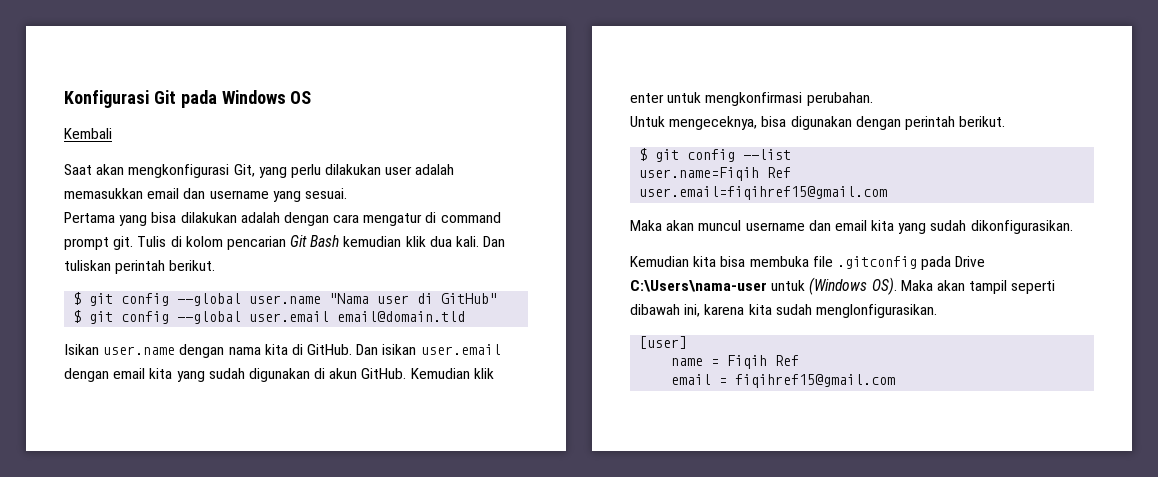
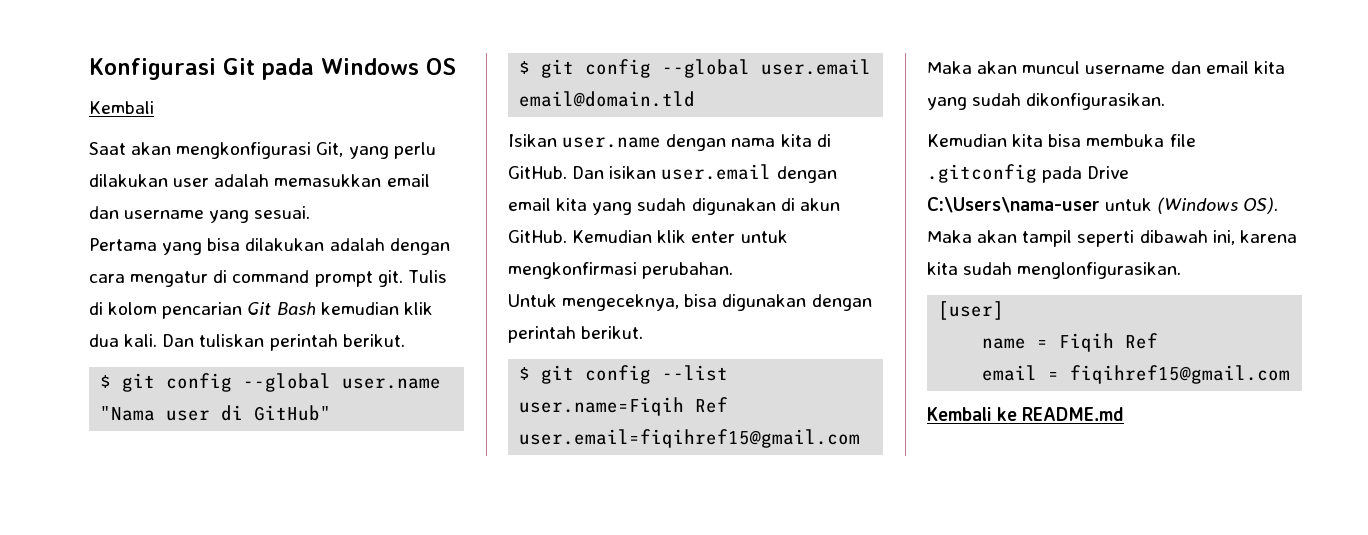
(896, 381) none -> [927,407,1125,421] // Kembali ke README.md

